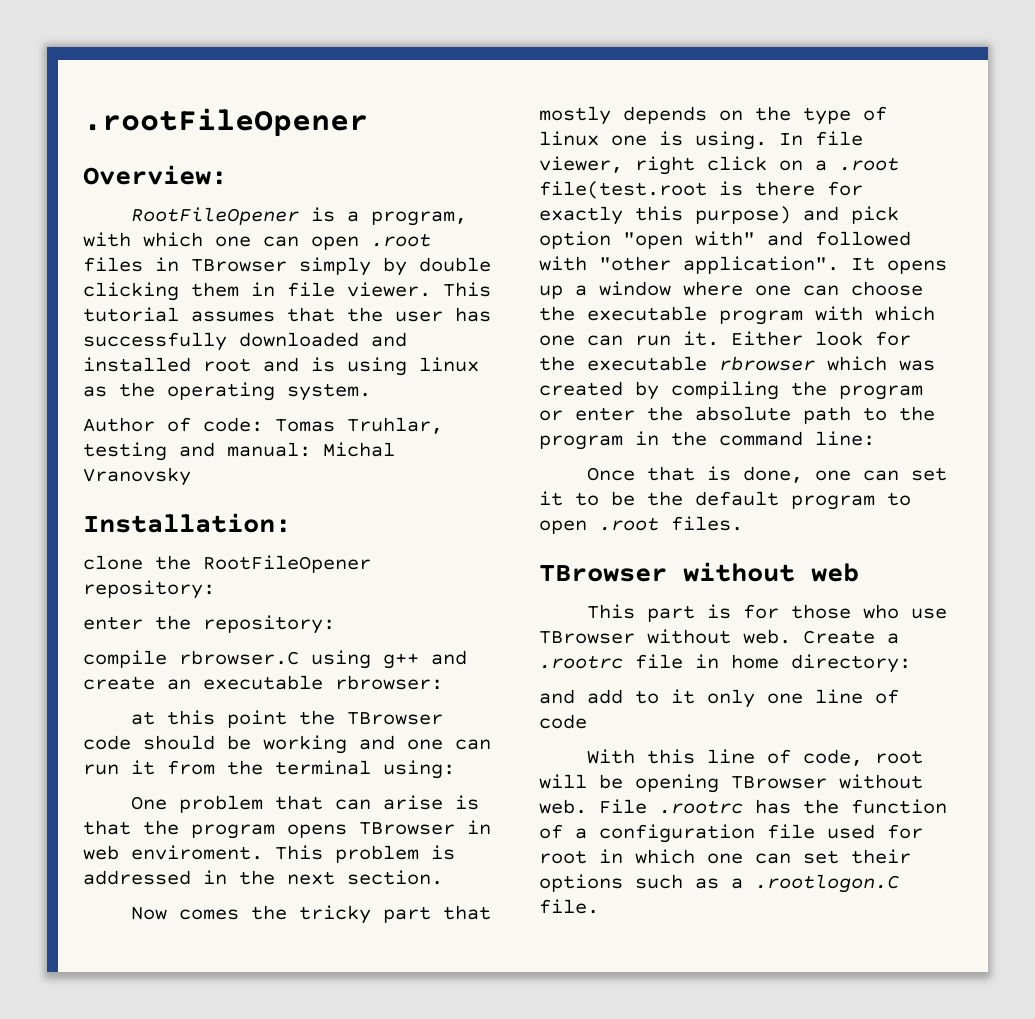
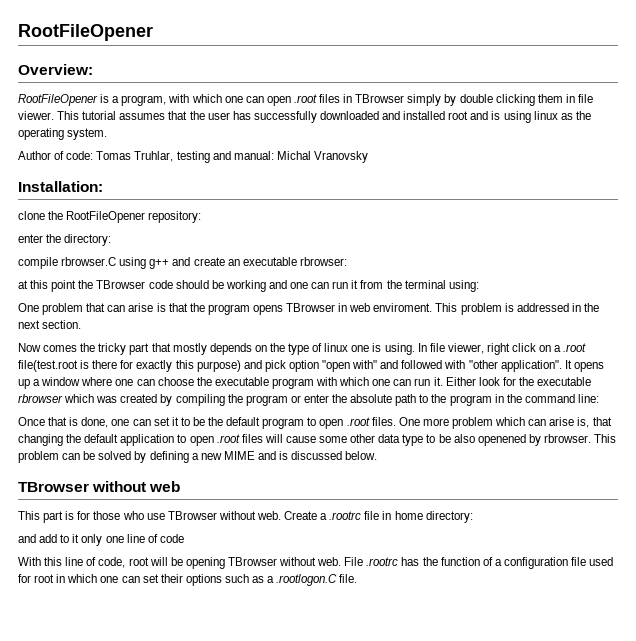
[83,108,368,137] .rootFileOpener -> [18,24,153,41] RootFileOpener
[203,615,335,634] repository: -> [64,234,112,246] directory:
(743, 523) none -> [398,417,612,429] [18,434,617,446] [18,451,378,463] One more problem which can arise is, that changing the default application to open .root files will cause some other data type to be also openened by rbrowser. This problem can be solved by defining a new MIME and is discussed below.

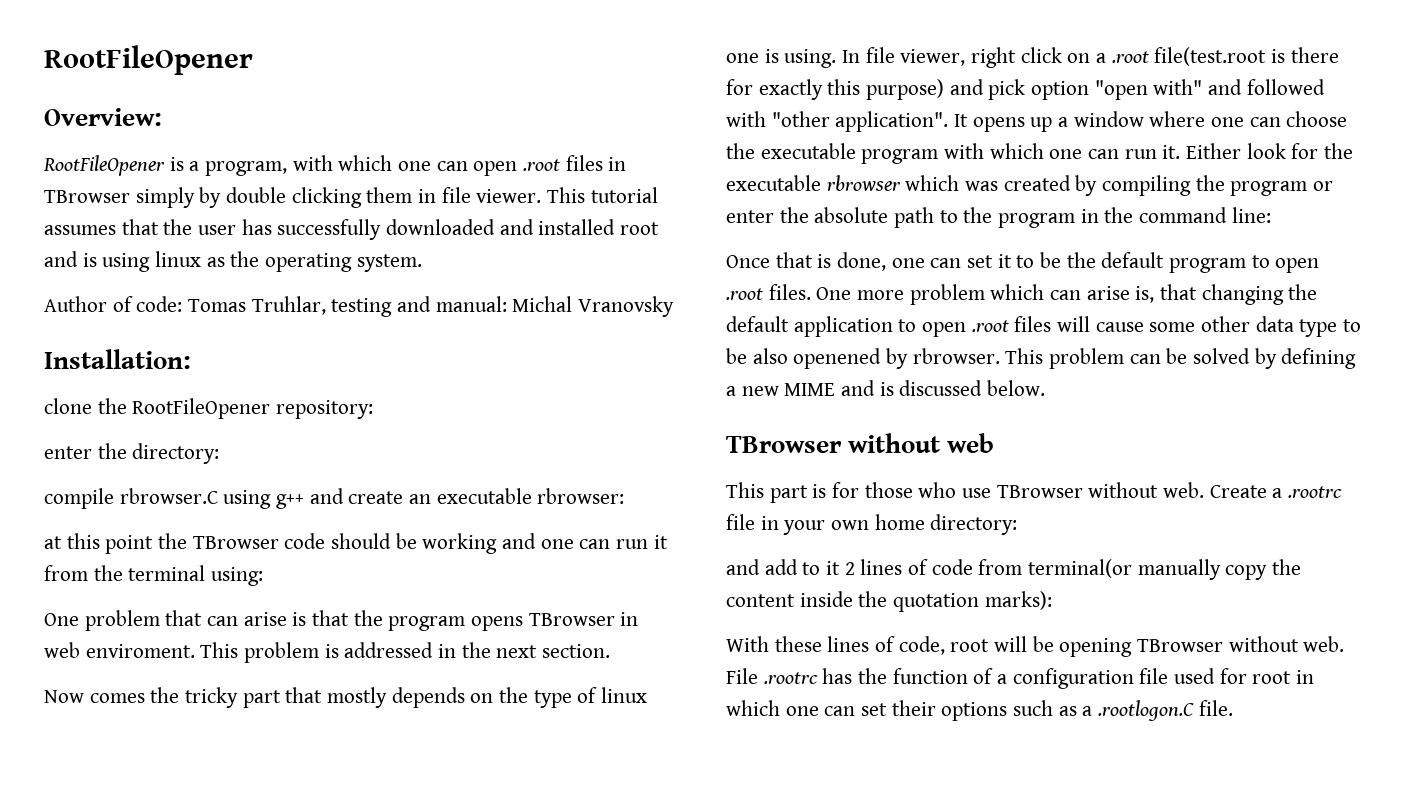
(392, 515) none -> [783,520,870,535] your own
[81,534,145,546] only one line -> [844,559,903,575] 2 lines
(184, 538) none -> [978,559,1302,580] [726,591,1052,612] from terminal(or manually copy the content inside the quotation marks):
[44,557,84,566] this line -> [774,636,870,652] these lines

